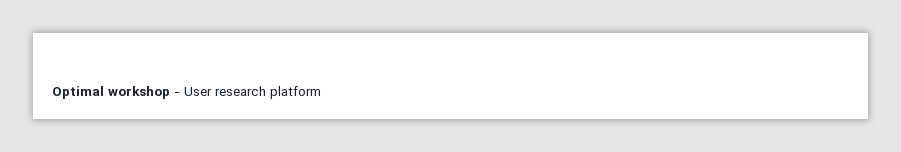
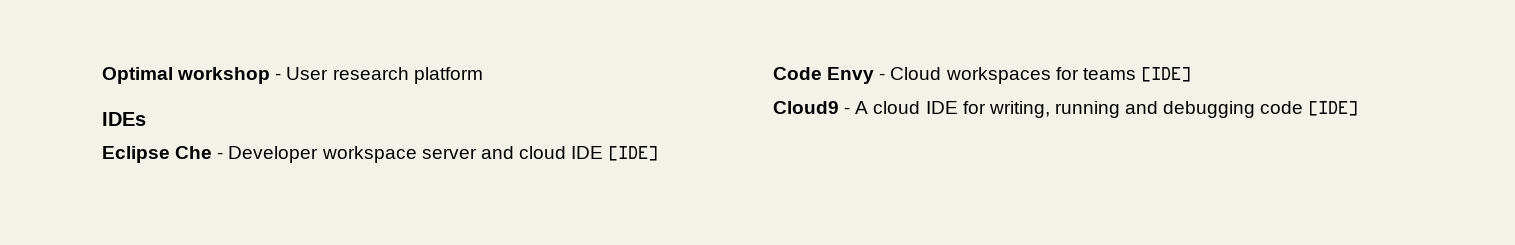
(321, 92) none -> [102,112,146,126] [102,146,659,163] [773,67,1191,84] [773,101,1359,118] // IDEs // Eclipse Che - Developer workspace server and cloud IDE [IDE] // Code Envy - Cloud workspaces for teams [IDE] // Cloud9 - A cloud IDE for writing, running and debugging code [IDE]

